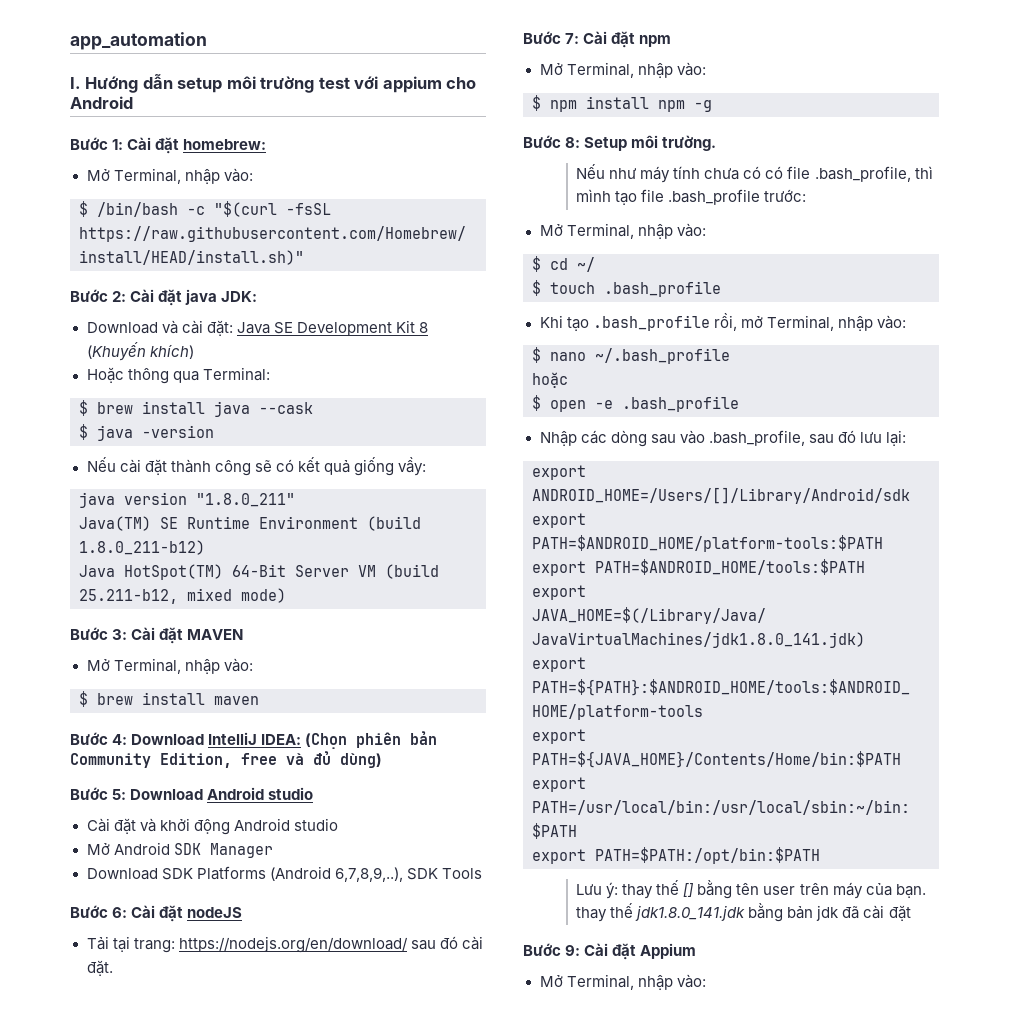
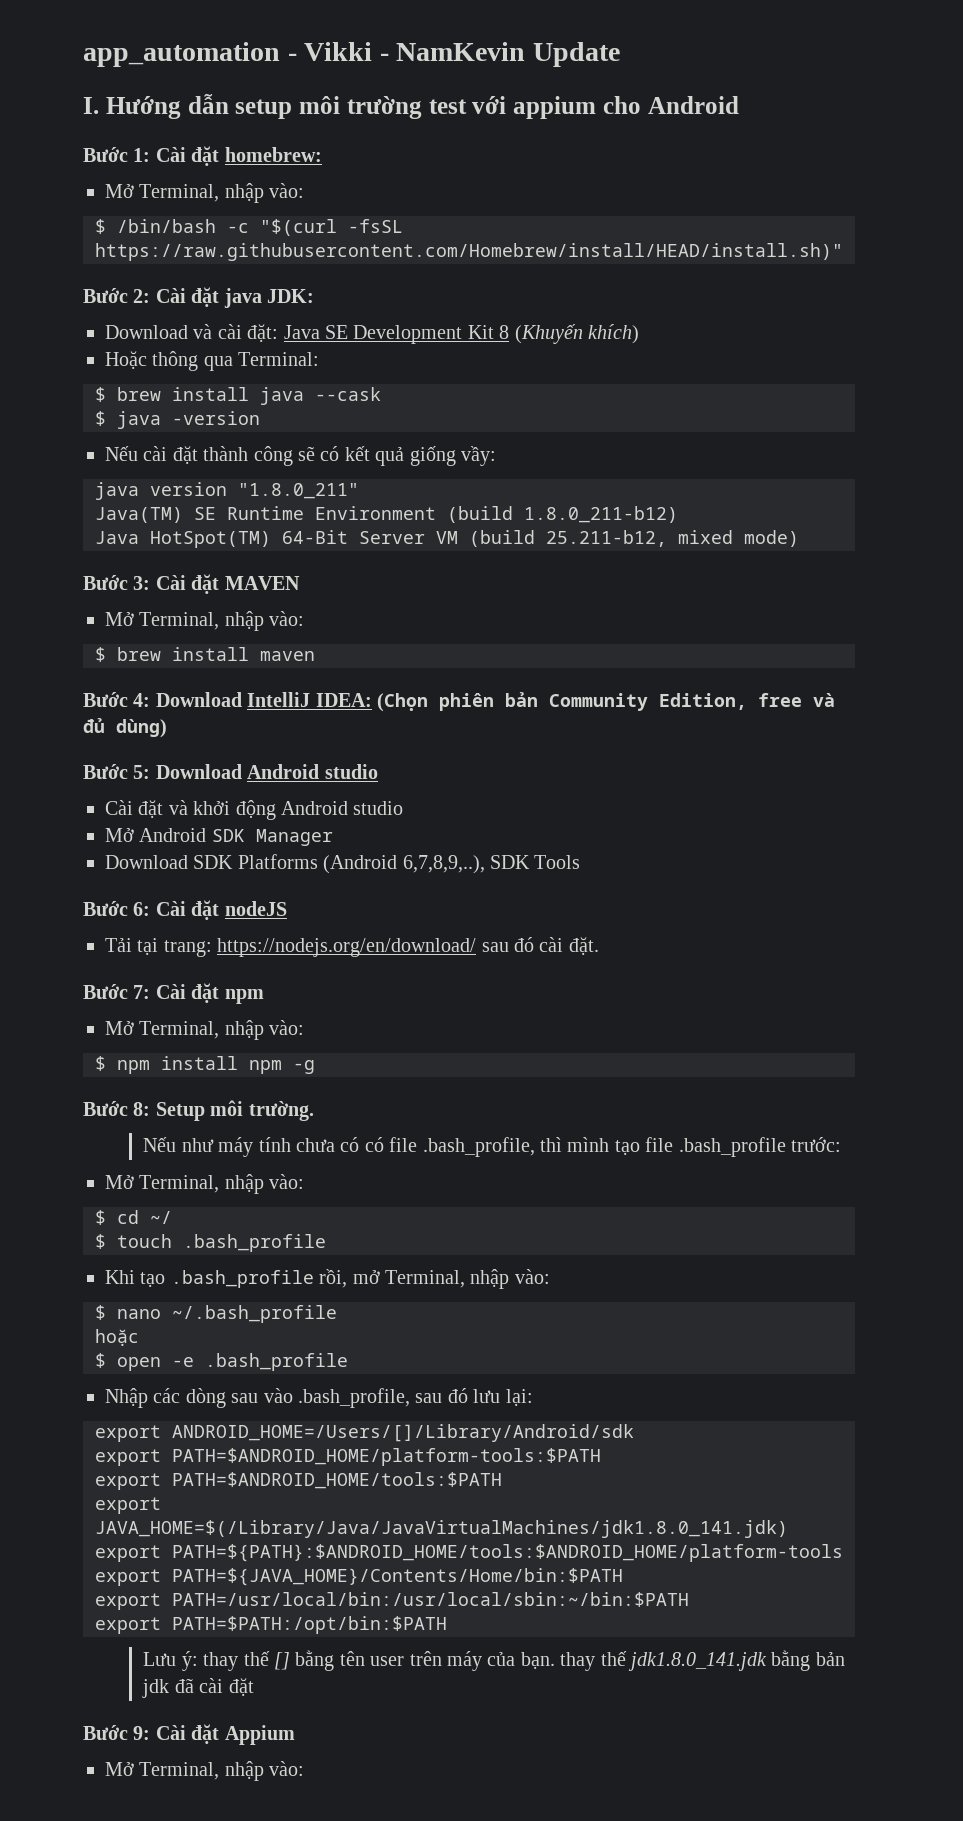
(207, 41) none -> [287,42,620,67] - Vikki - NamKevin Update

